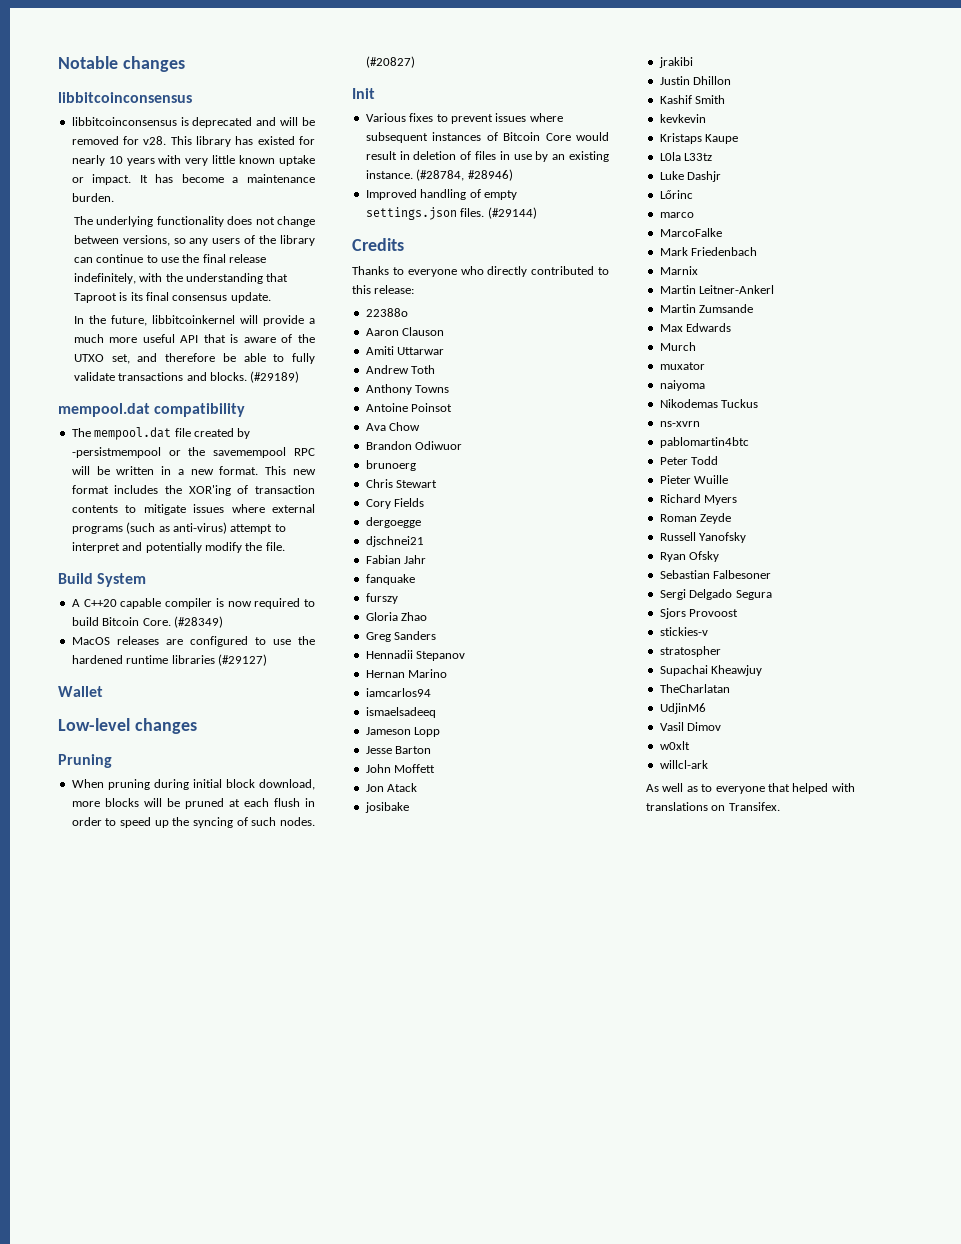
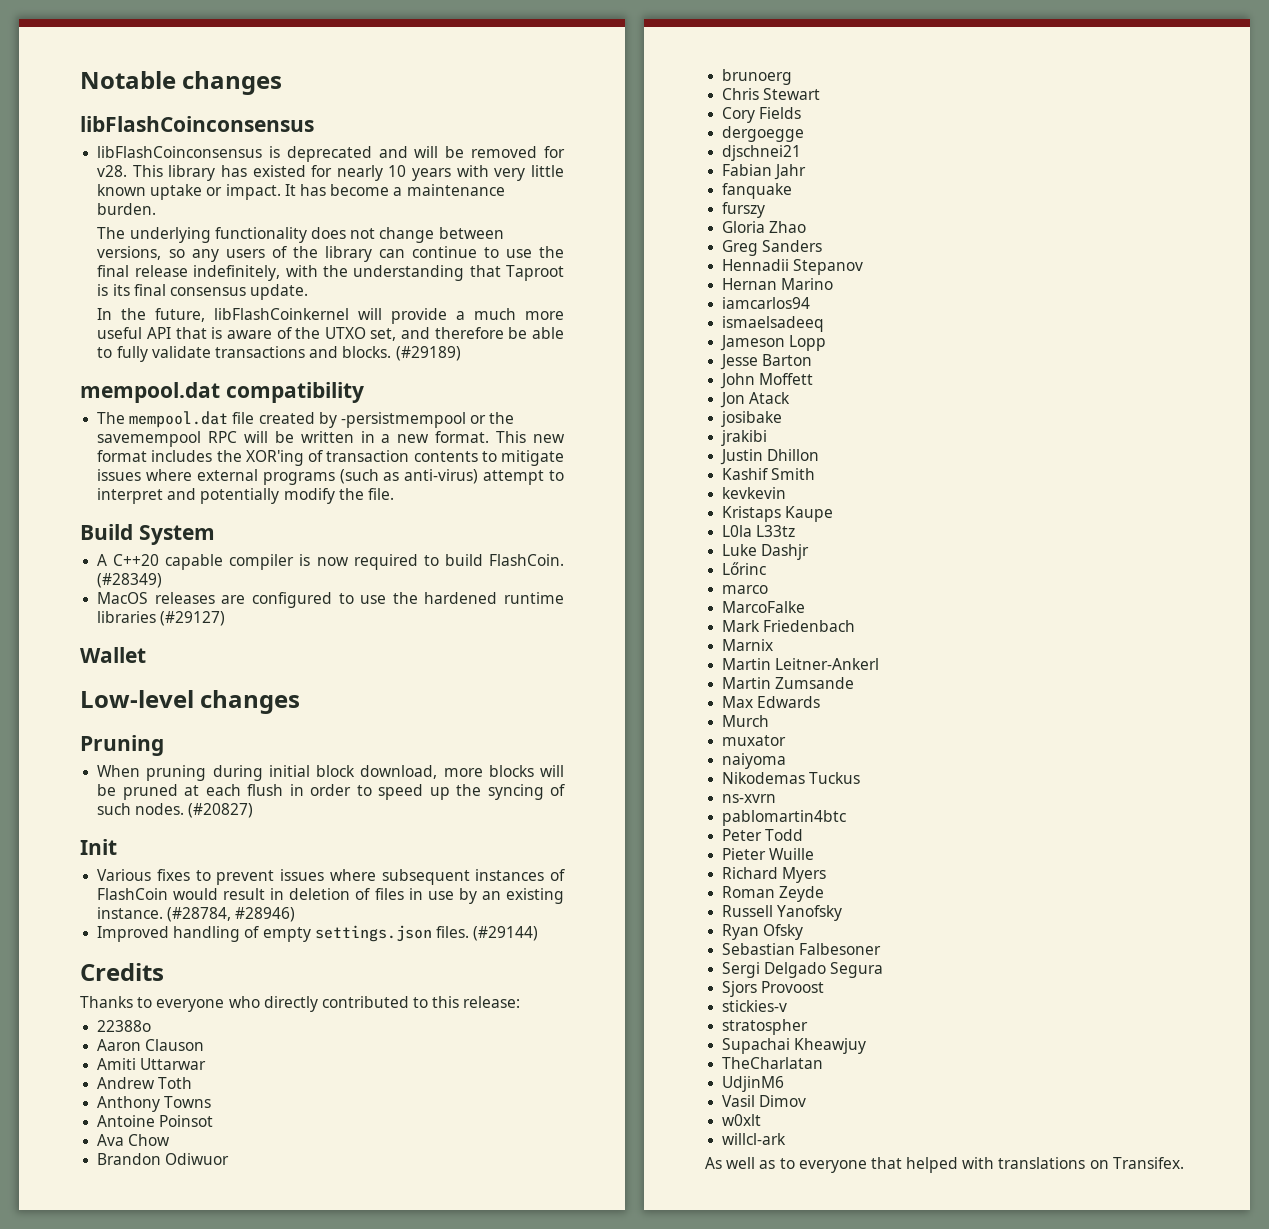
[58,92,192,103] [71,117,177,126] libbitcoinconsensus // libbitcoinconsensus -> [80,116,314,132] [97,146,263,158] libFlashCoinconsensus // libFlashCoinconsensus
[151,315,235,324] libbitcoinkernel -> [214,308,350,320] libFlashCoinkernel
[102,617,171,626] Bitcoin Core. -> [489,554,564,566] FlashCoin.
[503,132,571,141] Bitcoin Core -> [97,888,169,900] FlashCoin

